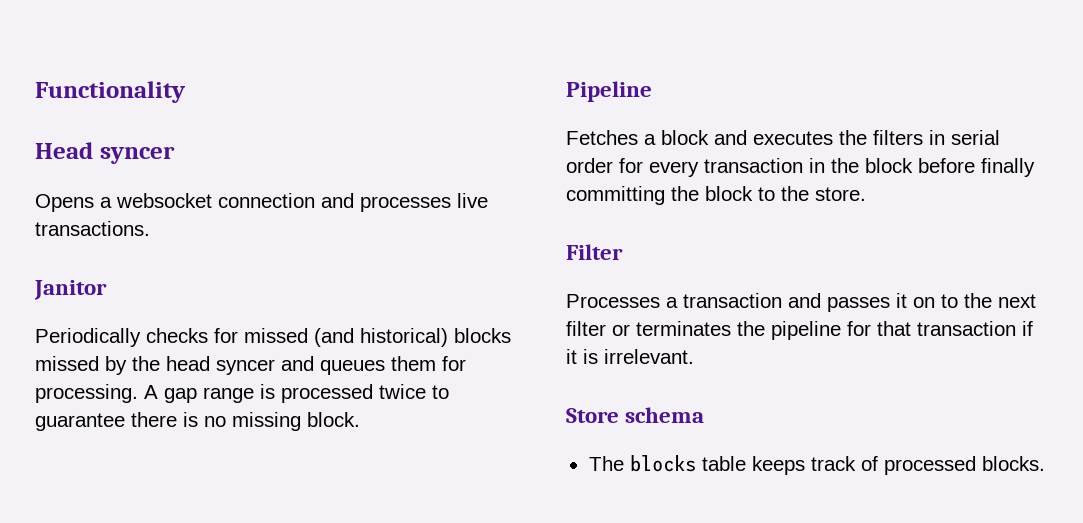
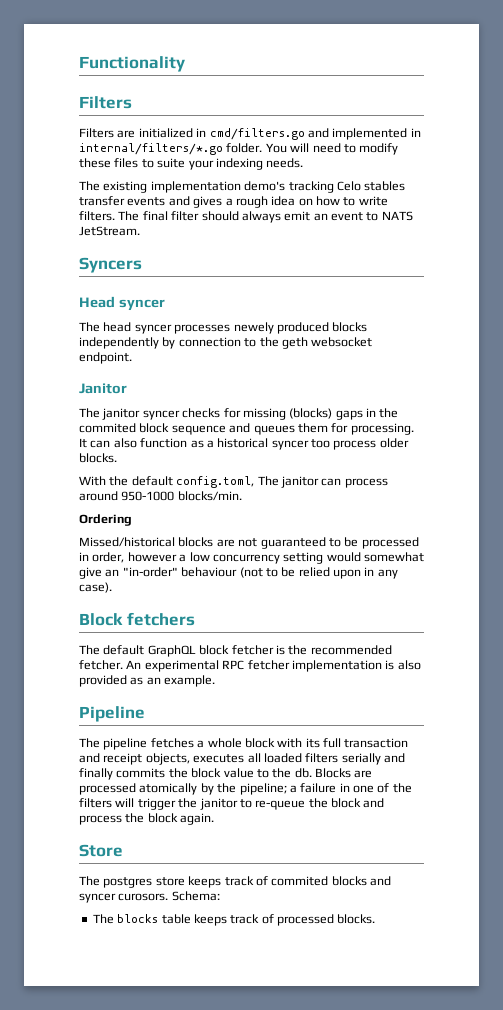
[35,142,175,164] [35,193,488,212] [35,221,150,236] [34,280,107,300] [35,328,511,347] [35,356,275,375] Head syncer // Opens a websocket connection and processes live transactions. // Janitor // Periodically checks for missed (and historical) blocks missed by the head syncer -> [79,96,132,109] [79,128,421,140] [79,143,399,155] [79,158,304,170] [79,181,406,193] [79,196,388,208] [79,211,413,223] [79,226,140,236] [79,257,142,273] [79,296,165,311] [79,322,368,334] [79,337,373,349] [79,352,132,364] [79,383,127,394] [79,408,399,420] [79,423,226,435] Filters // Filters are initialized in cmd/filters.go and implemented in internal/filters/*.go folder. You will need to modify these files to suite your indexing needs. // The existing implementation demo's tracking Celo stables transfer events and gives a rough idea on how to write filters. The final filter should always emit an event to NATS JetStream. // Syncers // Head syncer // The head syncer processes newely produced blocks independently by connection to the geth websocket endpoint. // Janitor // The janitor syncer checks for missing (blocks) gaps in the commited block sequence
[144,384,449,403] [35,412,360,431] [566,81,652,102] [566,130,1000,145] [566,158,1035,177] [566,186,866,205] [566,244,623,260] [566,293,1036,312] [566,321,1033,340] [566,349,694,364] [566,407,705,423] A gap range is processed twice to guarantee there is no missing block. // Pipeline // Fetches a block and executes the filters in serial order for every transaction in the block before finally committing the block to the store. // Filter // Processes a transaction and passes it on to the next filter or terminates the pipeline for that transaction if it is irrelevant. // Store schema -> [79,438,409,450] [79,453,117,463] [79,476,388,488] [79,491,242,501] [79,514,132,526] [79,537,419,549] [79,552,424,564] [79,567,398,579] [79,582,112,593] [79,612,195,626] [79,645,392,657] [79,660,421,672] [79,675,216,687] [79,706,145,722] [79,738,409,750] [79,753,405,765] [79,768,373,780] [79,783,412,795] [79,798,385,810] [79,813,215,825] [79,844,123,857] [79,876,391,888] [79,891,220,903] It can also function as a historical syncer too process older blocks. // With the default config.toml, The janitor can process around 950-1000 blocks/min. // Ordering // Missed/historical blocks are not guaranteed to be processed in order, however a low concurrency setting would somewhat give an "in-order" behaviour (not to be relied upon in any case). // Block fetchers // The default GraphQL block fetcher is the recommended fetcher. An experimental RPC fetcher implementation is also provided as an example. // Pipeline // The pipeline fetches a whole block with its full transaction and receipt objects, executes all loaded filters serially and finally commits the block value to the db. Blocks are processed atomically by the pipeline; a failure in one of the filters will trigger the janitor to re-queue the block and process the block again. // Store // The postgres store keeps track of commited blocks and syncer curosors. Schema:

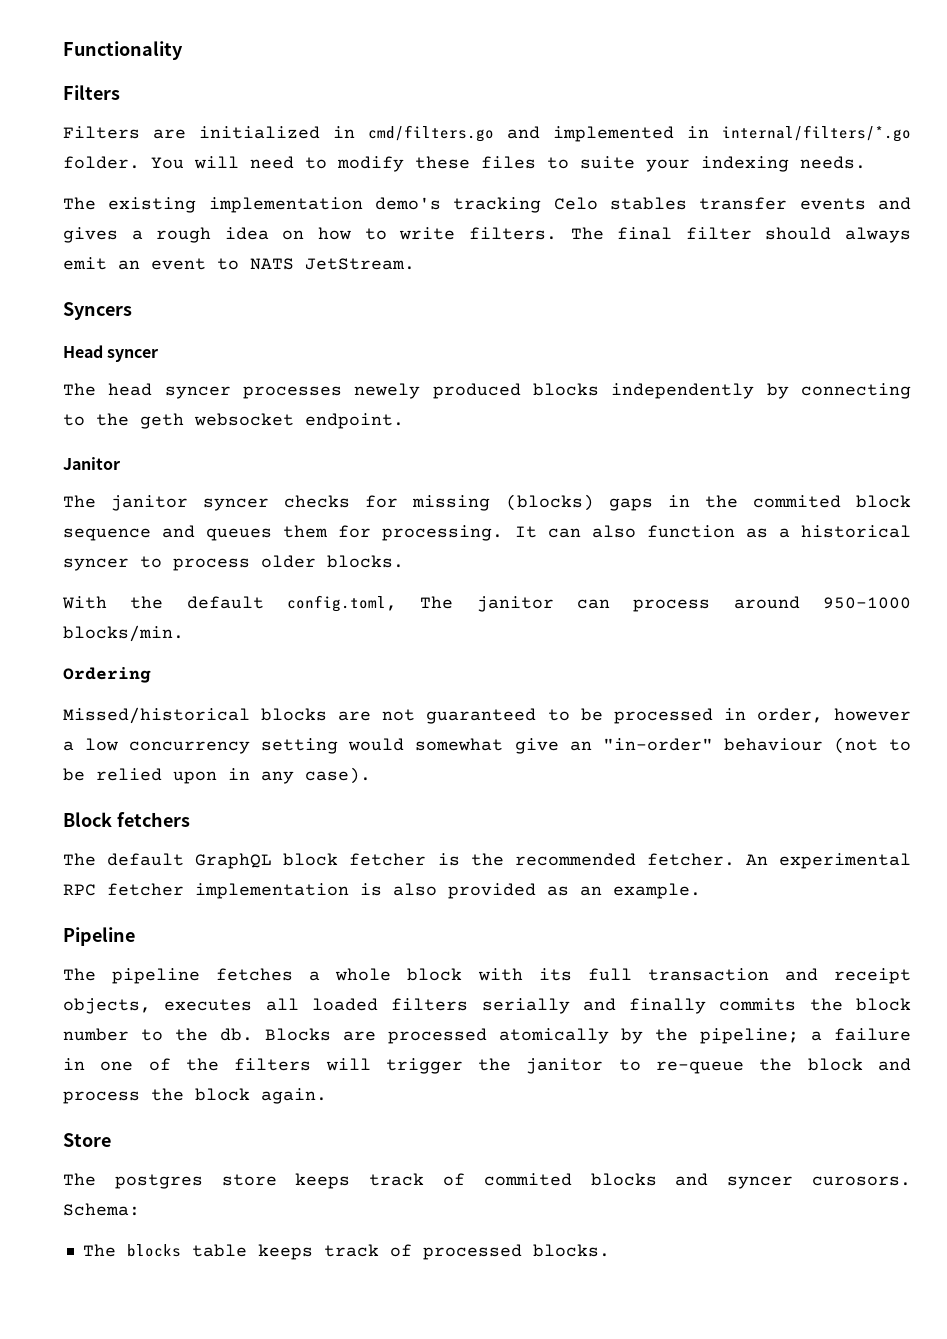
[178,337,241,347] connection -> [801,383,912,399] connecting
[311,439,330,448] too -> [140,556,162,568] to
[223,768,254,778] value -> [63,1028,129,1041] number

